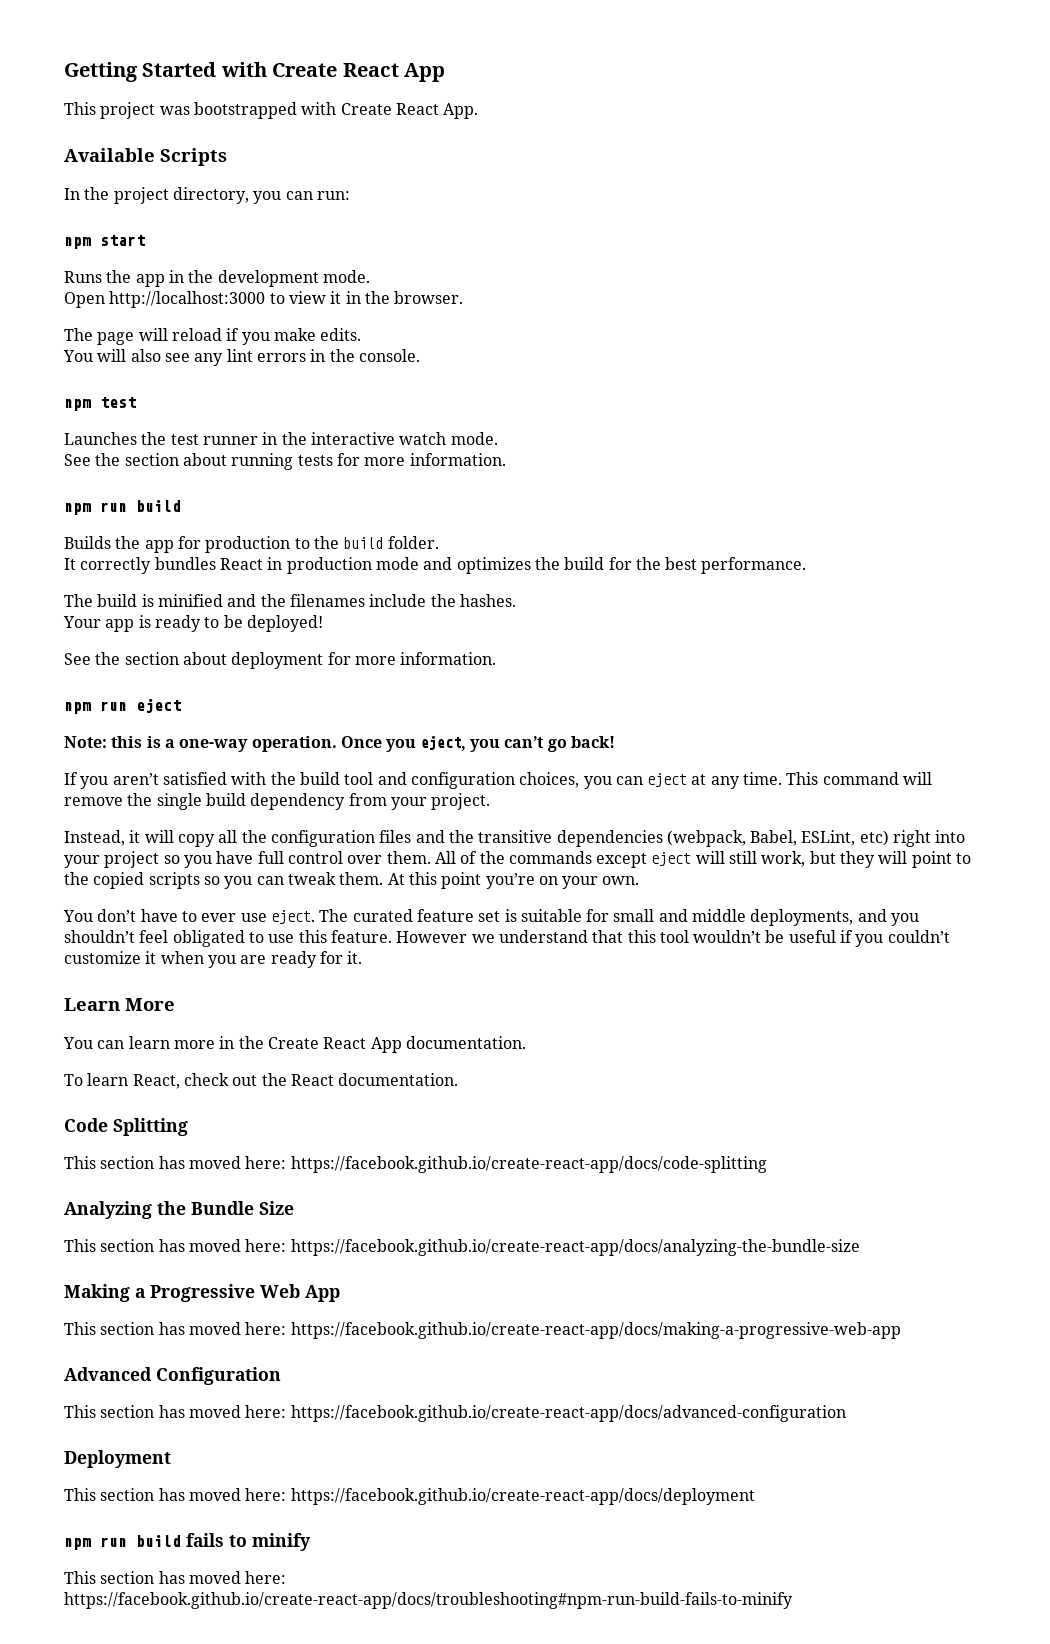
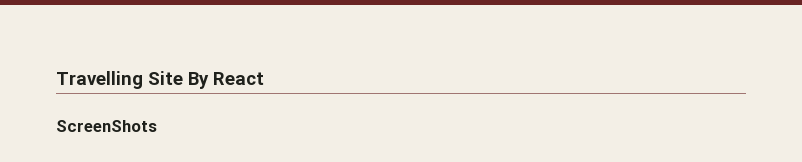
[64,62,445,82] [64,102,479,119] [64,148,227,166] [64,187,350,204] [64,235,145,249] [64,270,370,287] [64,291,464,308] [64,328,362,345] [63,349,420,366] [64,397,136,411] [64,432,498,445] [64,453,506,470] [64,500,181,515] [64,536,439,553] [64,557,807,574] [64,594,516,607] [63,615,323,632] [64,652,497,669] [64,698,181,714] [64,735,615,752] [64,772,933,789] [64,793,491,810] [64,830,966,847] [64,851,972,868] [64,872,640,889] [63,909,920,926] [64,930,950,947] [64,951,363,968] [64,998,175,1011] [63,1036,526,1053] [64,1073,459,1089] [64,1118,188,1136] [64,1156,767,1173] [64,1201,294,1219] [64,1239,860,1256] [64,1284,340,1302] [64,1322,901,1339] [64,1367,281,1385] [64,1405,846,1422] [64,1450,171,1468] [64,1488,755,1505] [64,1533,311,1551] [64,1571,287,1584] [64,1592,793,1609] Getting Started with Create React App // This project was bootstrapped with Create React App. // Available Scripts // In the project directory, you can run: // npm start // Runs the app in the development mode. // Open http://localhost:3000 to view it in the browser. // The page will reload if you make edits. // You will also see any lint errors in the console. // npm test // Launches the test runner in the interactive watch mode. // See the section about running tests for more information. // npm run build // Builds the app for production to the build folder. // It correctly bundles React in production mode and optimizes the build for the best performance. // The build is minified and the filenames include the hashes. // Your app is ready to be deployed! // See the section about deployment for more information. // npm run eject // Note: this is a one-way operation. Once you eject, you can’t go back! // If you aren’t satisfied with the build tool and configuration choices, you can eject at any time. This command will remove the single build dependency from your project. // Instead, it will copy all the configuration files and the transitive dependencies (webpack, Babel, ESLint, etc) right into your project so you have full control over them. All of the commands except eject will still work, but they will point to the copied scripts so you can tweak them. At this point you’re on your own. // You don’t have to ever use eject. The curated feature set is suitable for small and middle deployments, and you shouldn’t feel obligated to use this feature. However we understand that this tool wouldn’t be useful if you couldn’t customize it when you are ready for it. // Learn More // You can learn more in the Create React App documentation. // To learn React, check out the React documentation. // Code Splitting // This section has moved here: https://facebook.github.io/create-react-app/docs/code-splitting // Analyzing the Bundle Size // This section has moved here: https://facebook.github.io/create-react-app/docs/analyzing-the-bundle-size // Making a Progressive Web App // This section has moved here: https://facebook.github.io/create-react-app/docs/making-a-progressive-web-app // Advanced Configuration // This section has moved here: https://facebook.github.io/create-react-app/docs/advanced-configuration // Deployment // This section has moved here: https://facebook.github.io/create-react-app/docs/deployment // npm run build fails to minify // This section has moved here: https://facebook.github.io/create-react-app/docs/troubleshooting#npm-run-build-fails-to-minify -> [56,71,264,89] [56,120,157,132] Travelling Site By React // ScreenShots

